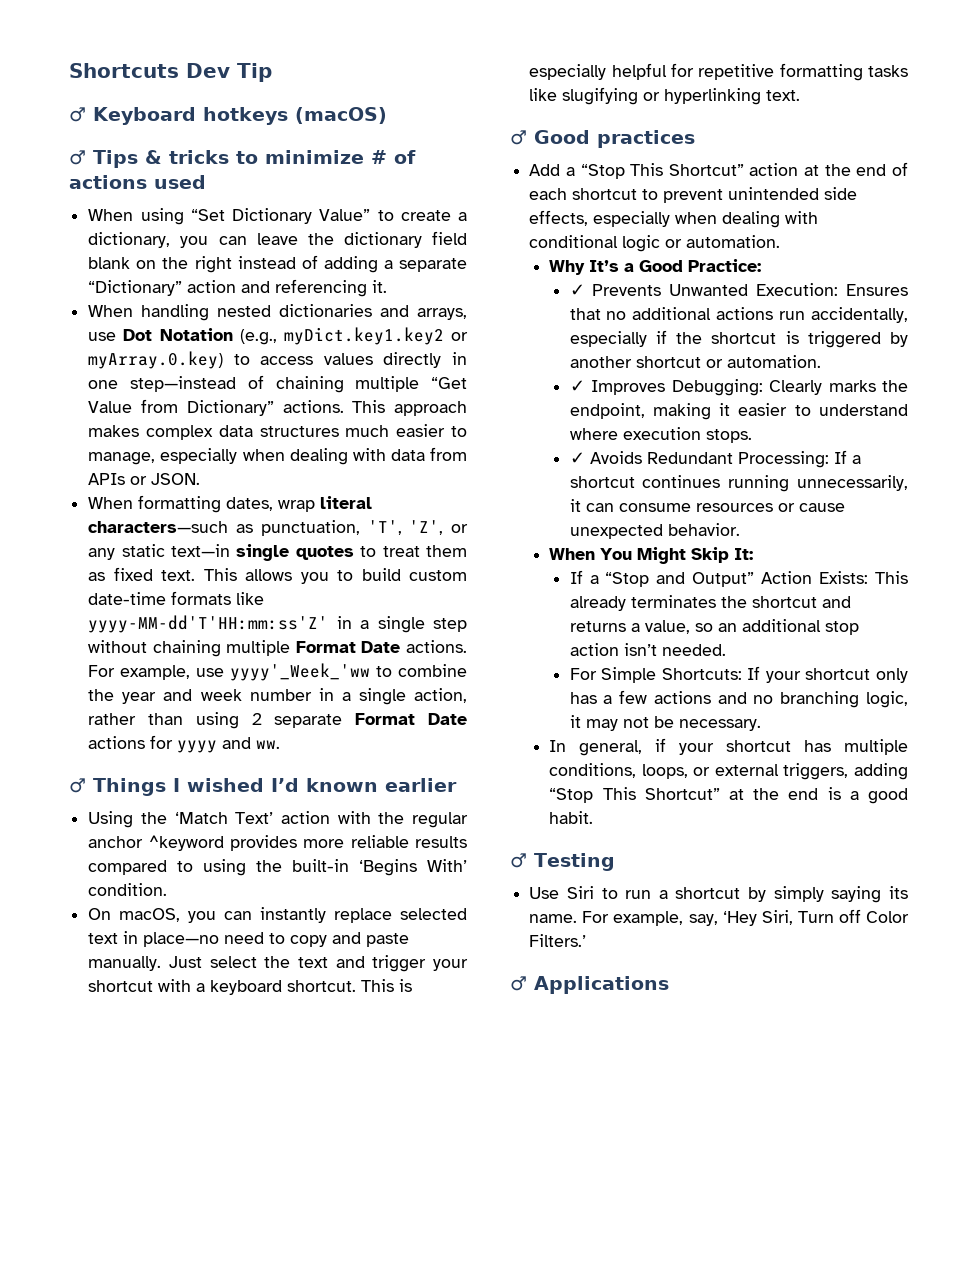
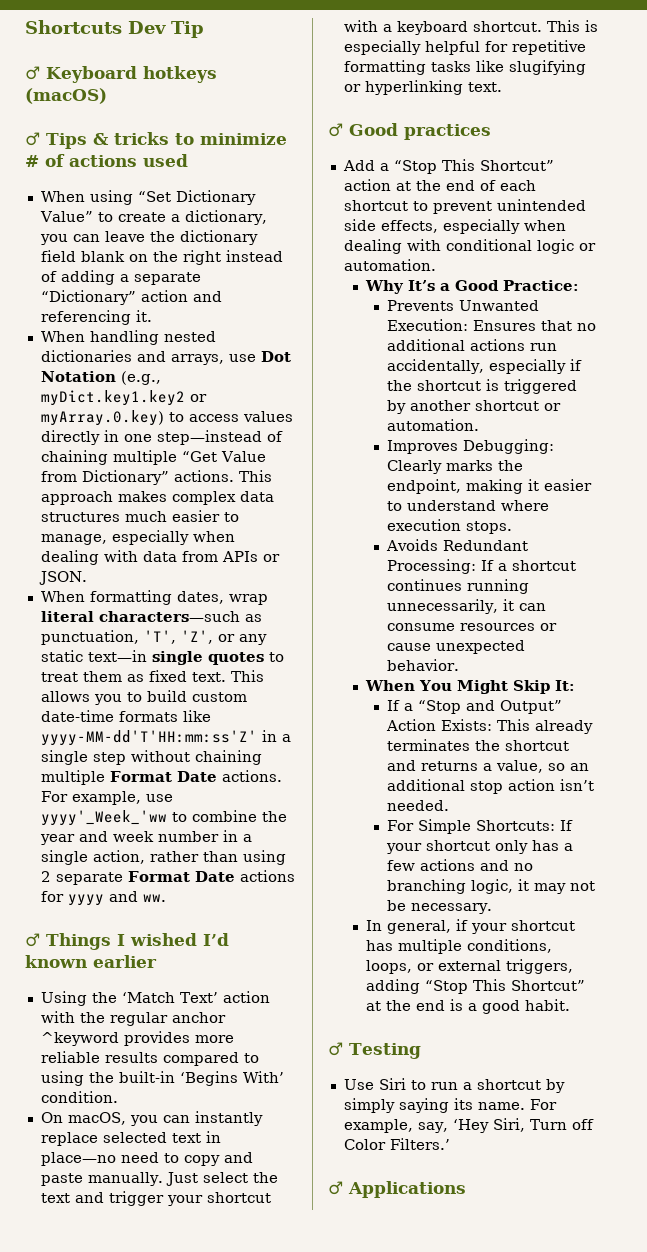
[569,284,585,296] ✓ -> (579, 285) none
[569,380,585,392] ✓ -> (480, 425) none
[569,452,585,464] ✓ -> (513, 527) none

